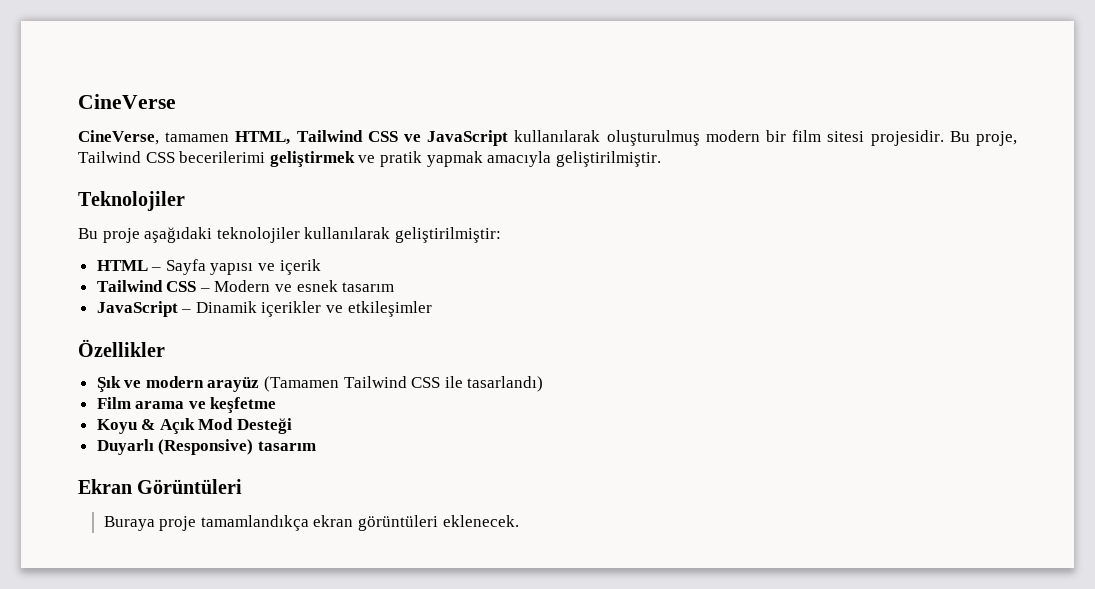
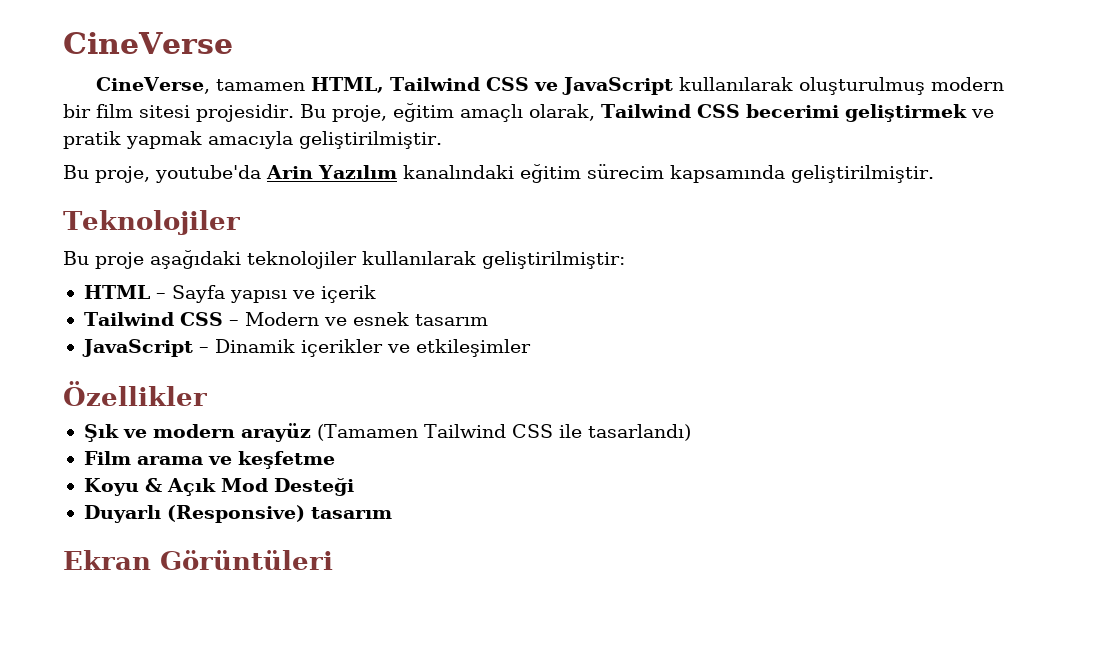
[78,151,266,163] Tailwind CSS becerilerimi -> [392,103,839,122] eğitim amaçlı olarak, Tailwind CSS becerimi
(661, 159) none -> [63,164,934,183] // Bu proje, youtube'da Arin Yazılım kanalındaki eğitim sürecim kapsamında geliştirilmiştir.
[103,515,519,531] // Buraya proje tamamlandıkça ekran görüntüleri eklenecek. -> (333, 560) none

